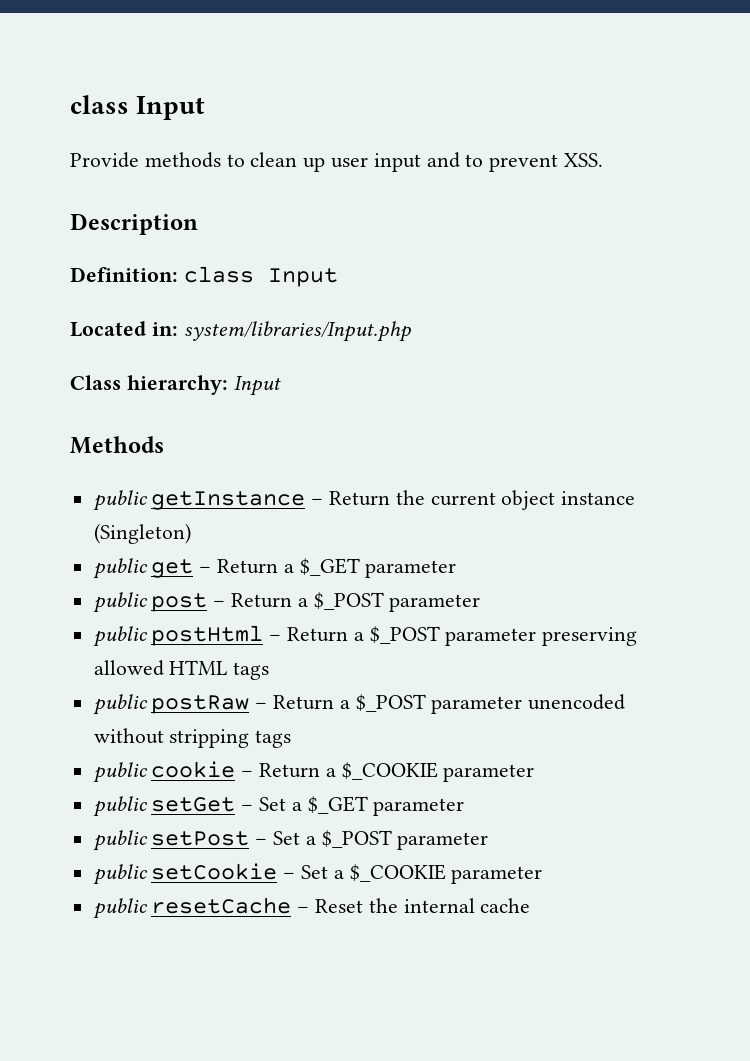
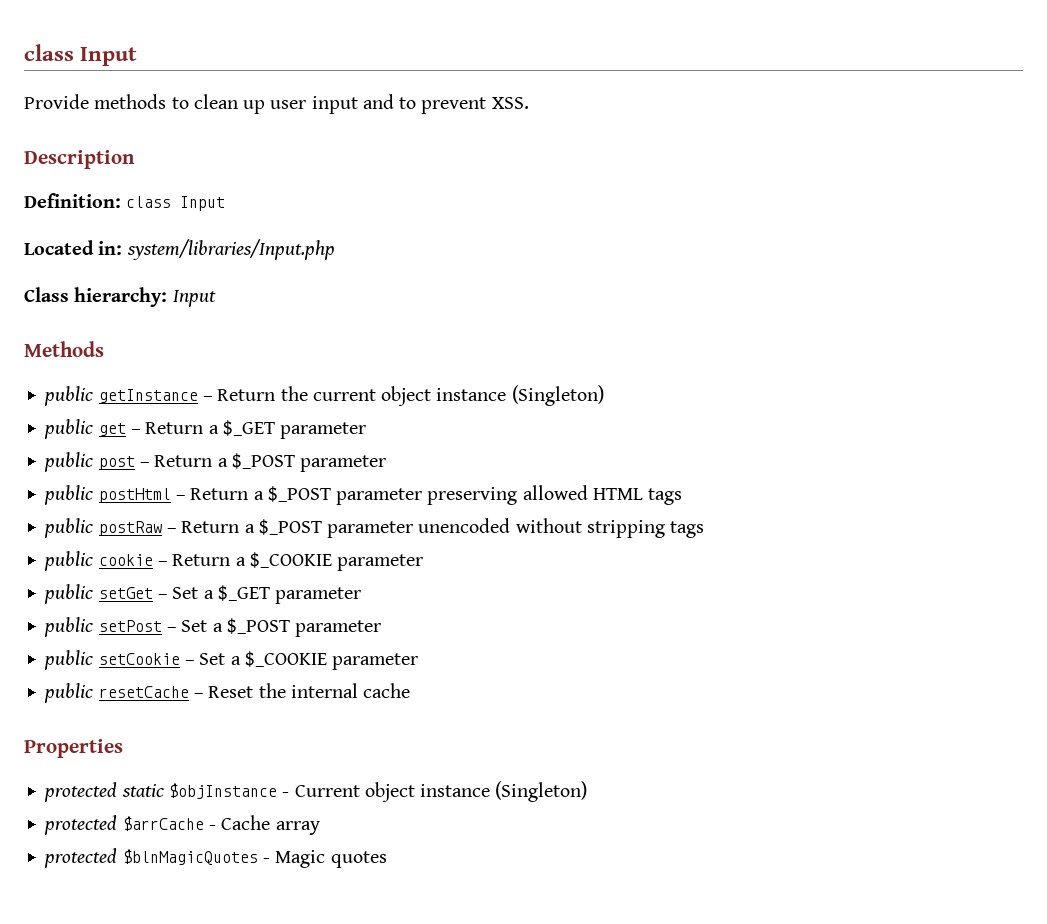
(531, 905) none -> [24,739,123,758] [44,781,588,802] [44,815,320,835] [44,848,387,868] // Properties // protected static $objInstance - Current object instance (Singleton) // protected $arrCache - Cache array // protected $blnMagicQuotes - Magic quotes

